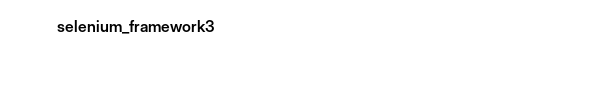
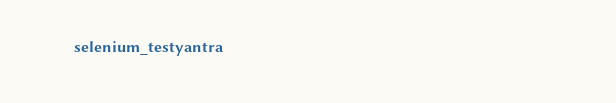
[57,20,215,34] selenium_framework3 -> [74,41,224,56] selenium_testyantra

